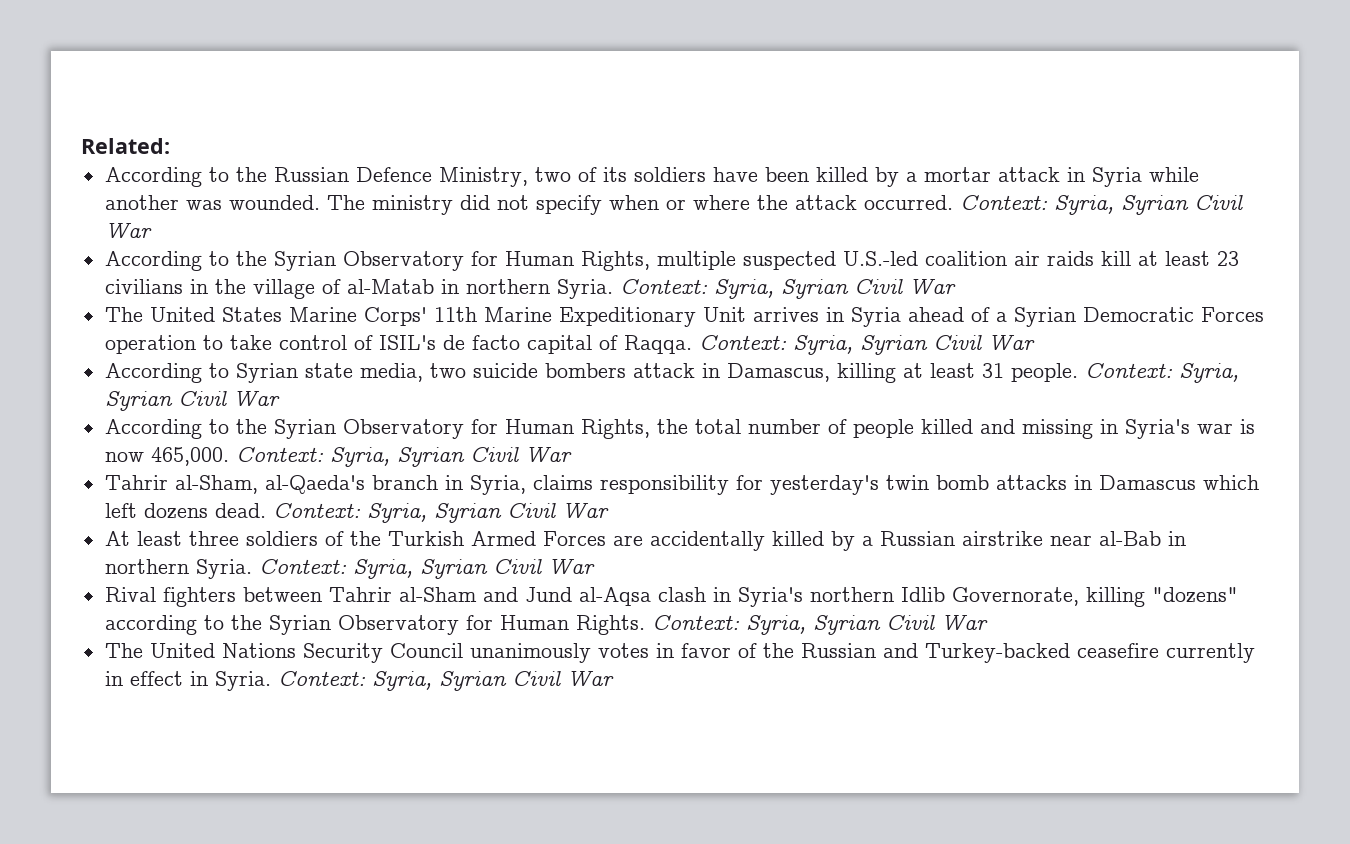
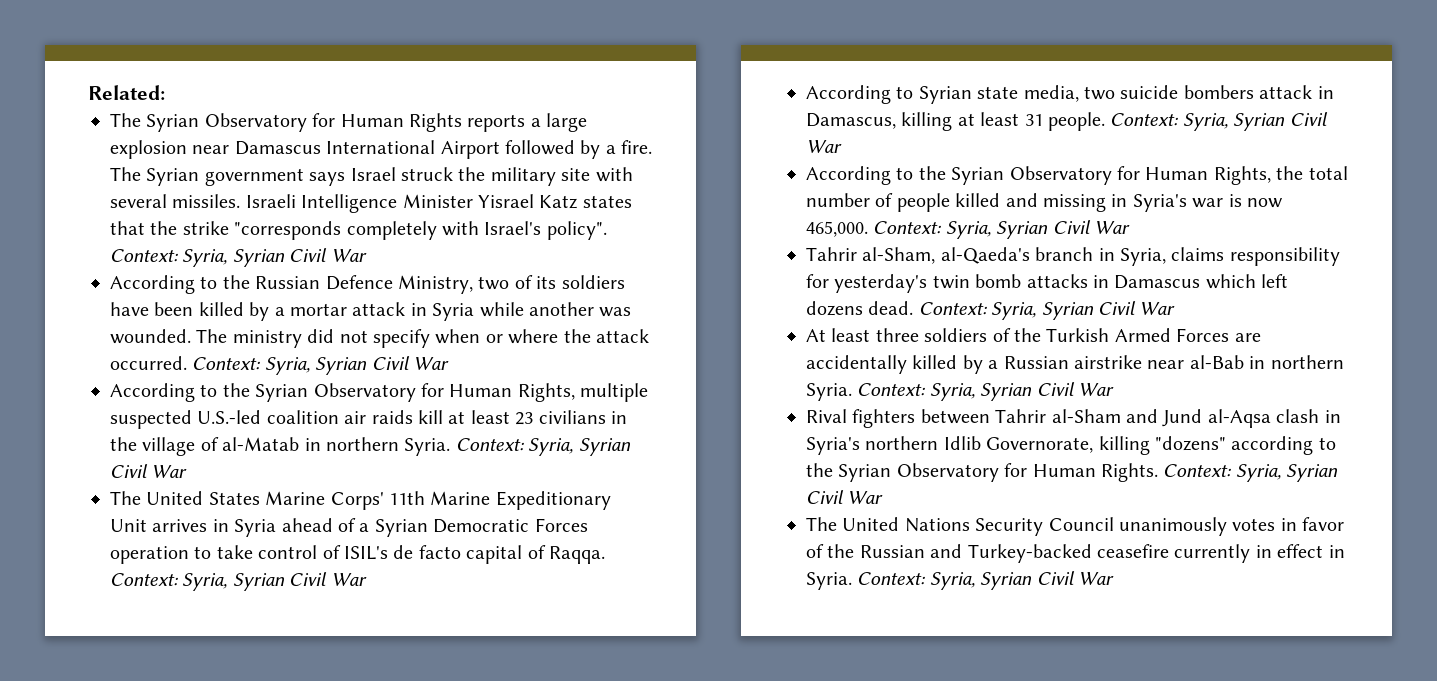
(170, 146) none -> [110,113,588,132] [110,140,653,159] [110,167,633,186] [110,194,632,213] [110,221,607,240] [110,248,367,267] // The Syrian Observatory for Human Rights reports a large explosion near Damascus International Airport followed by a fire. The Syrian government says Israel struck the military site with several missiles. Israeli Intelligence Minister Yisrael Katz states that the strike "corresponds completely with Israel's policy". Context: Syria, Syrian Civil War

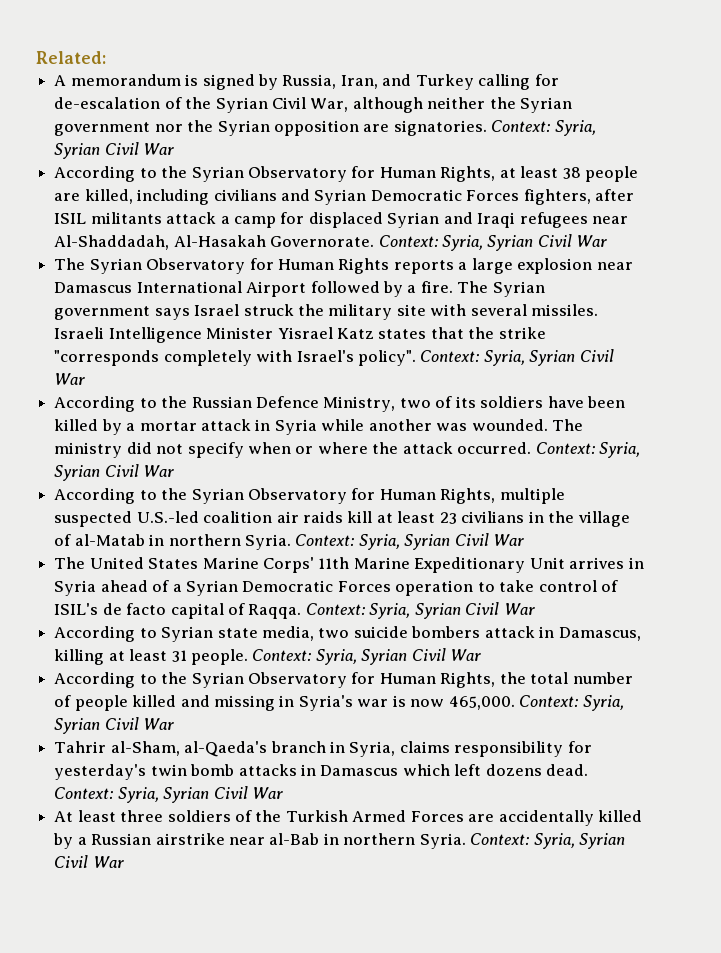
(165, 92) none -> [54,74,559,90] [54,97,573,113] [54,120,596,136] [54,142,175,159] [54,166,639,182] [54,189,635,205] [54,212,629,228] [54,234,608,251] // A memorandum is signed by Russia, Iran, and Turkey calling for de-escalation of the Syrian Civil War, although neither the Syrian government nor the Syrian opposition are signatories. Context: Syria, Syrian Civil War // According to the Syrian Observatory for Human Rights, at least 38 people are killed, including civilians and Syrian Democratic Forces fighters, after ISIL militants attack a camp for displaced Syrian and Iraqi refugees near Al-Shaddadah, Al-Hasakah Governorate. Context: Syria, Syrian Civil War
[806,409,1341,428] [806,436,1336,455] [806,463,1339,482] [806,490,884,504] [806,517,1345,536] [806,544,1345,563] [806,571,1114,590] // Rival fighters between Tahrir al-Sham and Jund al-Aqsa clash in Syria's northern Idlib Governorate, killing "dozens" according to the Syrian Observatory for Human Rights. Context: Syria, Syrian Civil War // The United Nations Security Council unanimously votes in favor of the Russian and Turkey-backed ceasefire currently in effect in Syria. Context: Syria, Syrian Civil War -> (124, 862) none

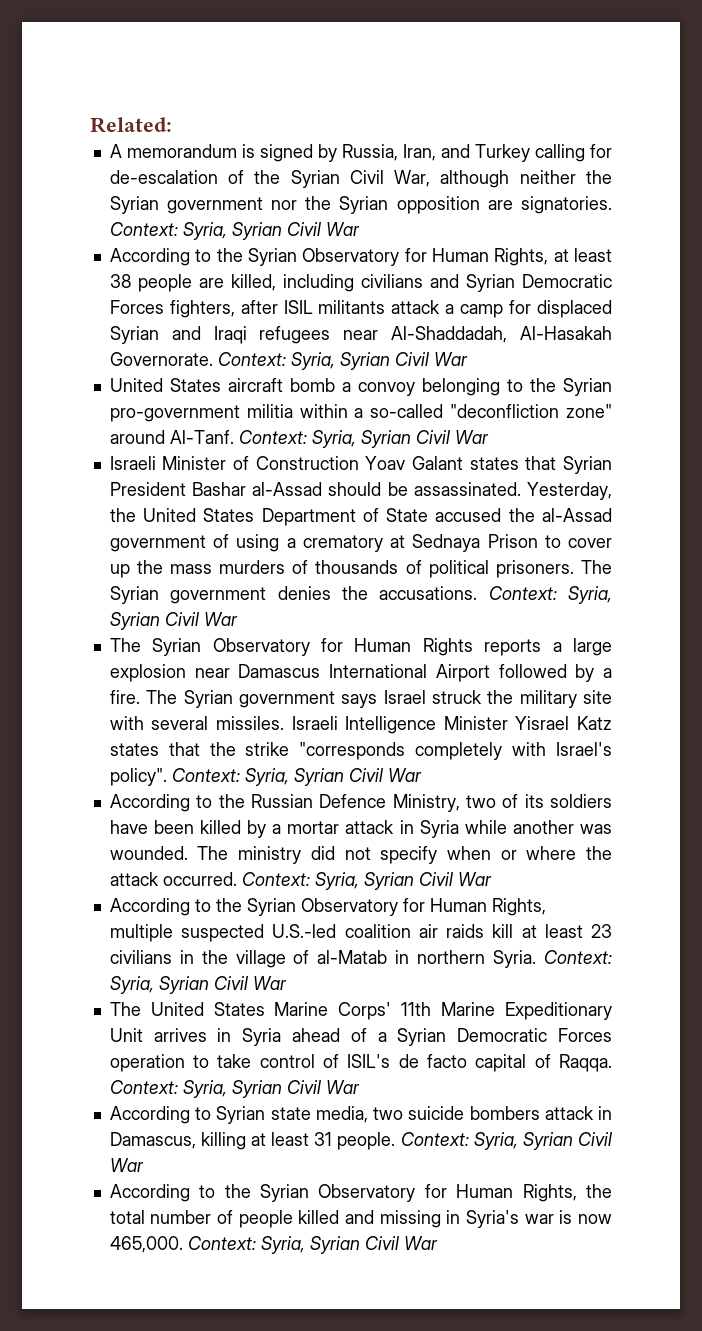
(608, 241) none -> [109,378,612,396] [109,404,612,422] [109,430,489,448] [109,456,612,474] [109,482,612,500] [109,508,612,526] [109,534,612,552] [109,560,612,578] [109,586,612,604] [109,612,238,630] // United States aircraft bomb a convoy belonging to the Syrian pro-government militia within a so-called "deconfliction zone" around Al-Tanf. Context: Syria, Syrian Civil War // Israeli Minister of Construction Yoav Galant states that Syrian President Bashar al-Assad should be assassinated. Yesterday, the United States Department of State accused the al-Assad government of using a crematory at Sednaya Prison to cover up the mass murders of thousands of political prisoners. The Syrian government denies the accusations. Context: Syria, Syrian Civil War
[54,741,592,757] [54,764,589,780] [54,786,283,803] [54,810,643,826] [53,833,626,849] [54,855,124,868] // Tahrir al-Sham, al-Qaeda's branch in Syria, claims responsibility for yesterday's twin bomb attacks in Damascus which left dozens dead. Context: Syria, Syrian Civil War // At least three soldiers of the Turkish Armed Forces are accidentally killed by a Russian airstrike near al-Bab in northern Syria. Context: Syria, Syrian Civil War -> (438, 1243) none

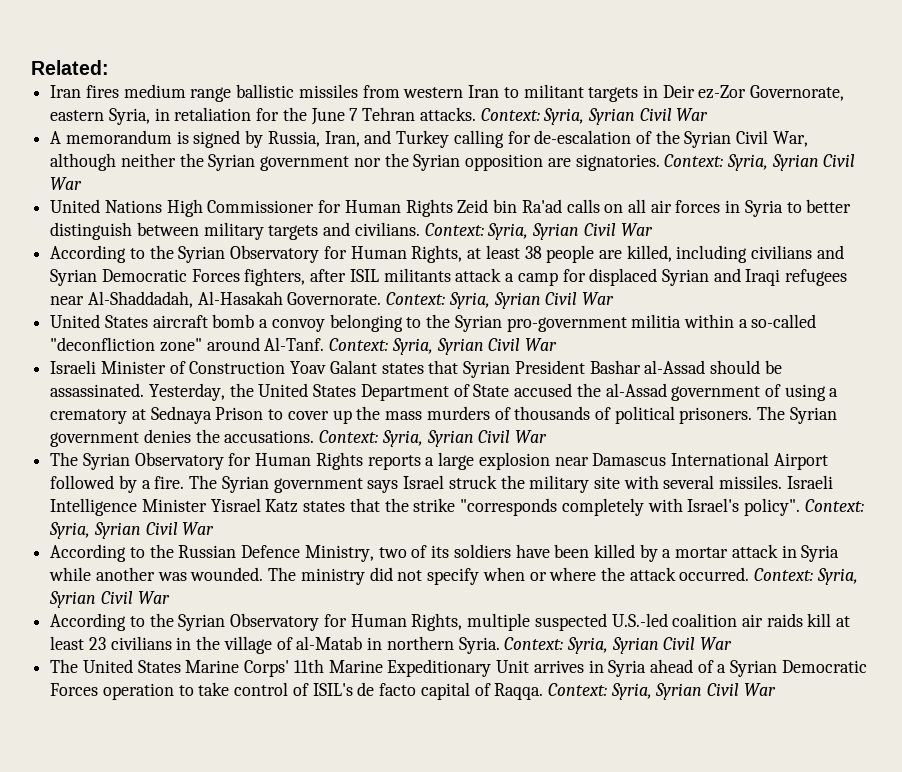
(172, 125) none -> [50,84,845,102] [50,107,709,125] // Iran fires medium range ballistic missiles from western Iran to militant targets in Deir ez-Zor Governorate, eastern Syria, in retaliation for the June 7 Tehran attacks. Context: Syria, Syrian Civil War
(360, 229) none -> [50,199,852,217] [50,222,653,240] // United Nations High Commissioner for Human Rights Zeid bin Ra'ad calls on all air forces in Syria to better distinguish between military targets and civilians. Context: Syria, Syrian Civil War
[109,1106,613,1124] [109,1132,612,1150] [109,1158,144,1172] [109,1184,612,1202] [109,1210,612,1228] [109,1236,438,1254] // According to Syrian state media, two suicide bombers attack in Damascus, killing at least 31 people. Context: Syria, Syrian Civil War // According to the Syrian Observatory for Human Rights, the total number of people killed and missing in Syria's war is now 465,000. Context: Syria, Syrian Civil War -> (776, 689) none

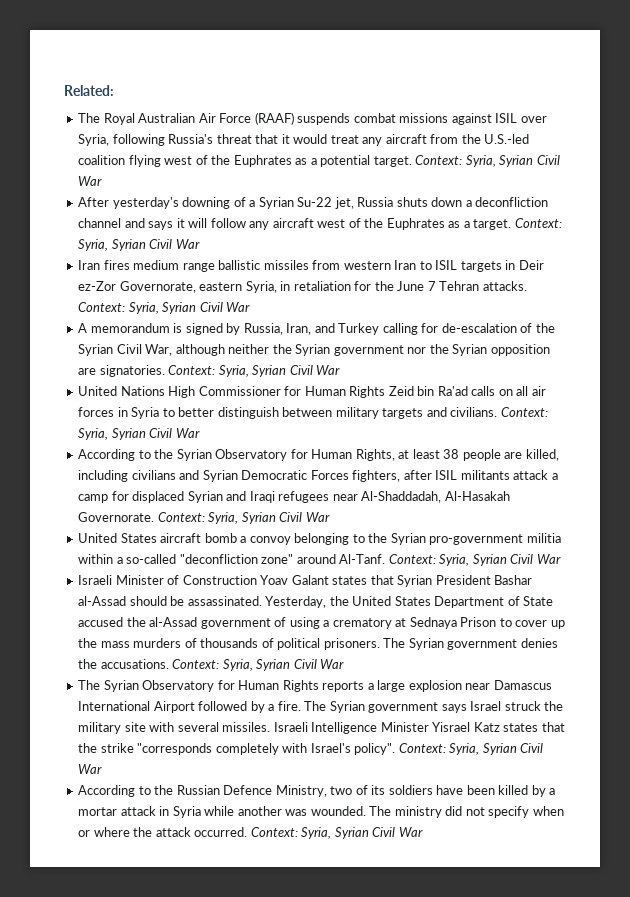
(109, 67) none -> [78,112,547,125] [78,134,530,146] [78,155,560,167] [78,176,103,186] [78,197,549,209] [78,218,562,230] [78,239,200,251] // The Royal Australian Air Force (RAAF) suspends combat missions against ISIL over Syria, following Russia's threat that it would treat any aircraft from the U.S.-led coalition flying west of the Euphrates as a potential target. Context: Syria, Syrian Civil War // After yesterday's downing of a Syrian Su-22 jet, Russia shuts down a deconfliction channel and says it will follow any aircraft west of the Euphrates as a target. Context: Syria, Syrian Civil War
[523,84,584,98] militant -> [435,260,458,270] ISIL
[50,613,851,631] [50,636,733,654] [50,659,867,677] [50,682,776,700] // According to the Syrian Observatory for Human Rights, multiple suspected U.S.-led coalition air raids kill at least 23 civilians in the village of al-Matab in northern Syria. Context: Syria, Syrian Civil War // The United States Marine Corps' 11th Marine Expeditionary Unit arrives in Syria ahead of a Syrian Democratic Forces operation to take control of ISIL's de facto capital of Raqqa. Context: Syria, Syrian Civil War -> (423, 832) none

